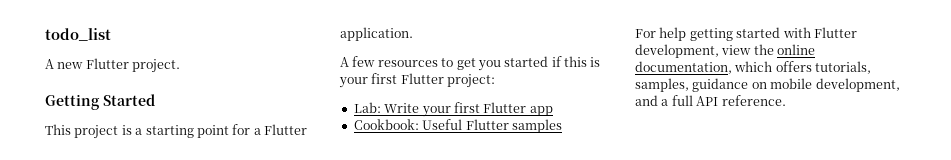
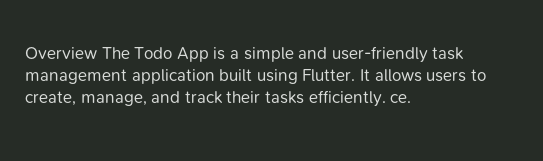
[45,28,111,41] [45,58,181,73] [45,94,155,110] [45,124,307,139] [340,27,413,41] [340,56,601,71] [339,73,496,88] [353,102,553,117] [353,119,562,133] [635,27,857,41] [635,44,816,58] [635,61,872,74] [635,78,900,92] [635,95,786,106] todo_list // A new Flutter project. // Getting Started // This project is a starting point for a Flutter application. // A few resources to get you started if this is your first Flutter project: // Lab: Write your first Flutter app // Cookbook: Useful Flutter samples // For help getting started with Flutter development, view the online documentation, which offers tutorials, samples, guidance on mobile development, and a full API reference. -> [25,46,465,63] [25,69,486,84] [25,90,412,107] Overview The Todo App is a simple and user-friendly task management application built using Flutter. It allows users to create, manage, and track their tasks efficiently. ce.

